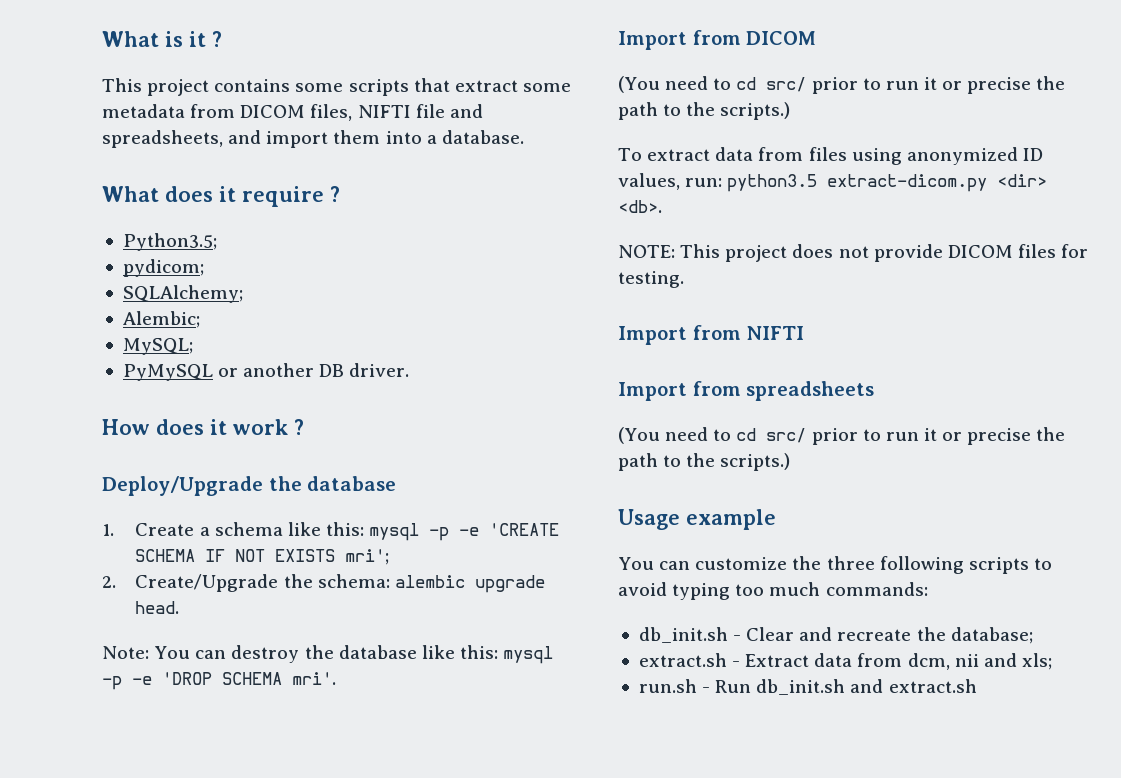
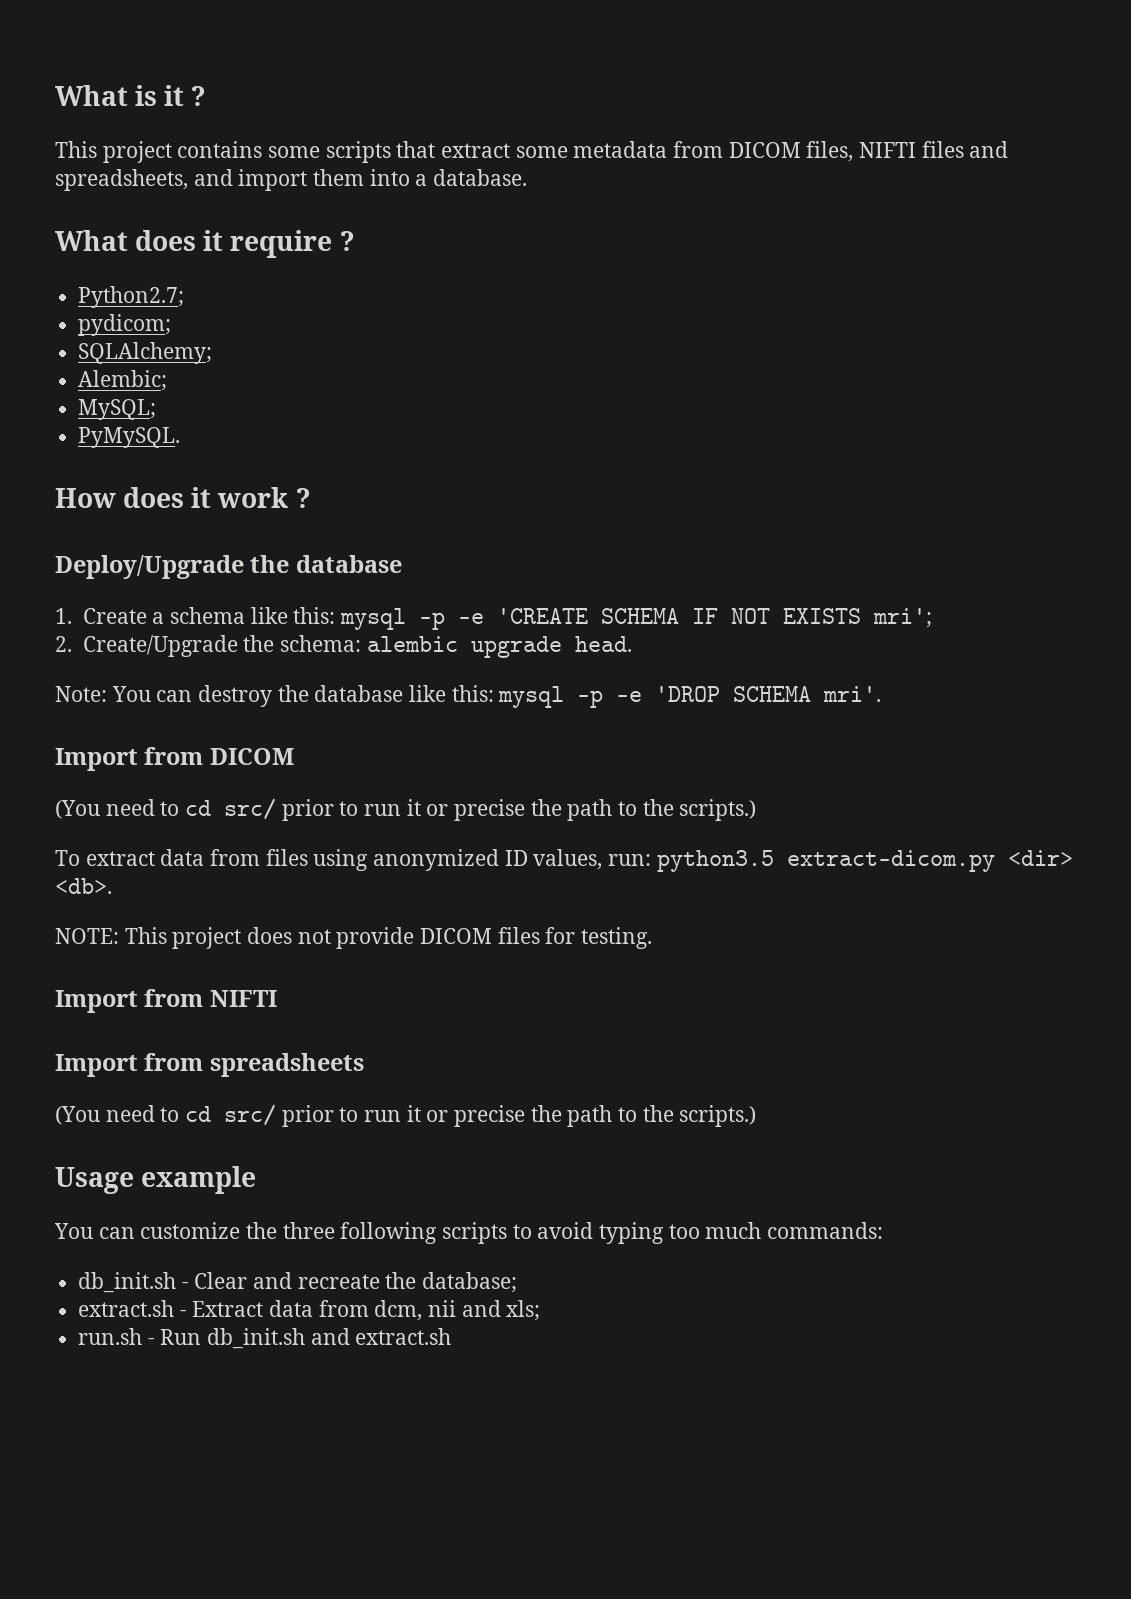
[415,104,445,118] file -> [921,141,964,158] files
[122,233,217,251] Python3.5; -> [78,286,185,308] Python2.7;
[122,363,410,381] PyMySQL or another DB driver. -> [78,427,181,448] PyMySQL.

